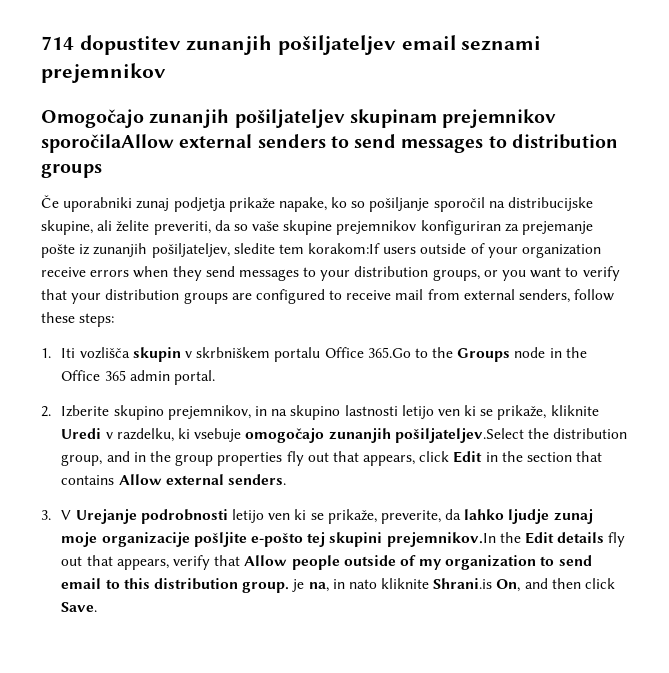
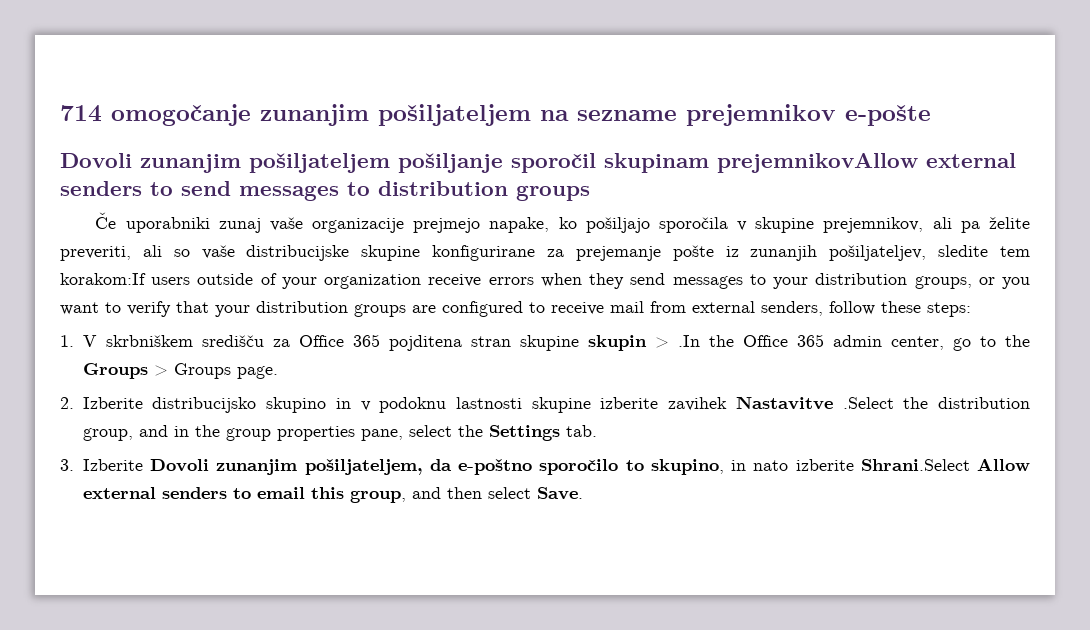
[79,35,542,55] [41,63,166,83] [41,109,557,128] [41,134,174,153] dopustitev zunanjih pošiljateljev email seznami prejemnikov // Omogočajo zunanjih pošiljateljev skupinam prejemnikov sporočilaAllow -> [111,104,931,126] [60,153,918,173] omogočanje zunanjim pošiljateljem na sezname prejemnikov e-pošte // Dovoli zunanjim pošiljateljem pošiljanje sporočil skupinam prejemnikovAllow
[173,197,594,212] [41,220,113,235] podjetja prikaže napake, ko so pošiljanje sporočil na distribucijske skupine, ali -> [269,217,980,233] vaše organizacije prejmejo napake, ko pošiljajo sporočila v skupine prejemnikov, ali pa
[214,220,231,231] da -> [142,245,162,257] ali
[283,220,501,235] skupine prejemnikov konfiguriran -> [246,245,536,261] distribucijske skupine konfigurirane
[61,347,587,362] [61,370,215,385] [41,405,599,420] [61,428,524,443] Iti vozlišča skupin v skrbniškem portalu Office 365.Go to the Groups node in the Office 365 admin portal. // 2. Izberite skupino prejemnikov, in na skupino lastnosti letijo ven ki se prikaže, kliknite Uredi v razdelku, ki vsebuje omogočajo zunanjih pošiljateljev.Select -> [82,334,1031,351] [82,363,278,379] [60,396,894,413] V skrbniškem središču za Office 365 pojditena stran skupine skupin > .In the Office 365 admin center, go to the Groups > Groups page. // 2. Izberite distribucijsko skupino in v podoknu lastnosti skupine izberite zavihek Nastavitve .Select
[286,451,603,466] [61,474,286,485] [41,509,593,524] [61,532,626,547] [61,555,592,570] [61,578,521,593] fly out that appears, click Edit in the section that contains Allow external senders. // 3. V Urejanje podrobnosti letijo ven ki se prikaže, preverite, da lahko ljudje zunaj moje organizacije pošljite e-pošto tej skupini prejemnikov.In the Edit details fly out that appears, verify that Allow people outside of my organization to send email to this distribution group. je na, in nato kliknite Shrani.is On, -> [360,425,597,441] [60,458,1030,475] [82,487,406,503] pane, select the Settings tab. // 3. Izberite Dovoli zunanjim pošiljateljem, da e-poštno sporočilo to skupino, in nato izberite Shrani.Select Allow external senders to email this group,
[584,578,615,589] click -> [487,487,531,499] select

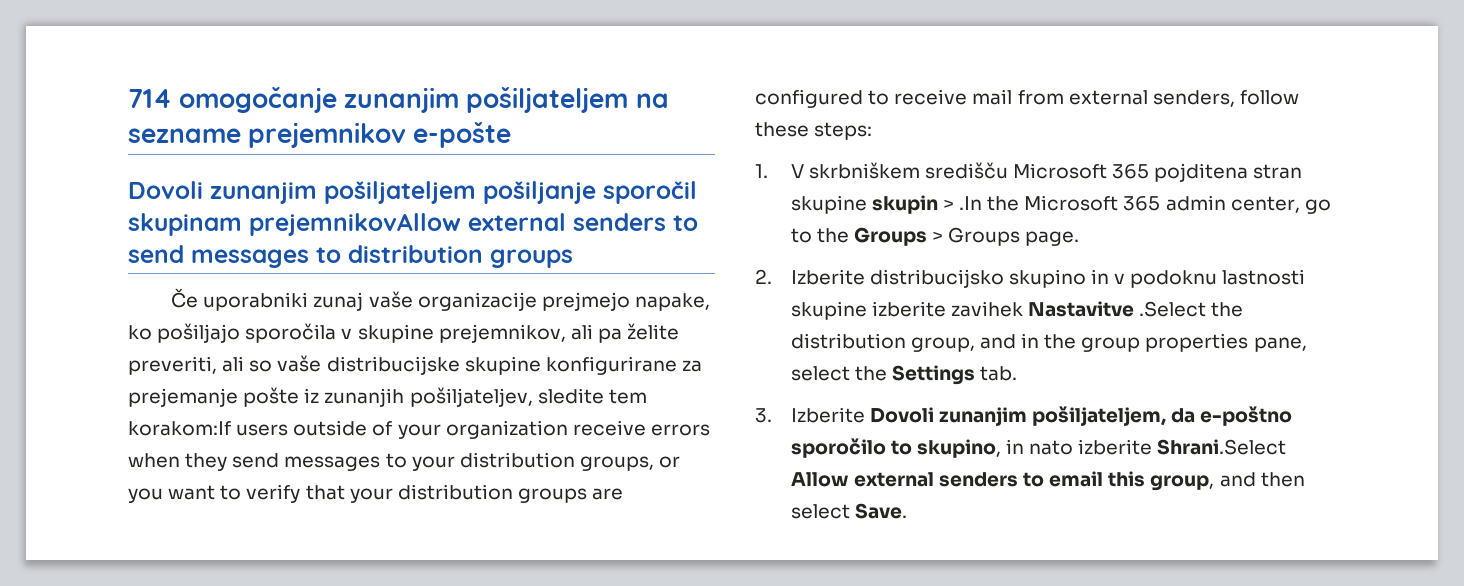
[272,335,344,347] za Office -> [1013,163,1108,179] Microsoft
[742,335,788,347] Office -> [1024,195,1119,211] Microsoft

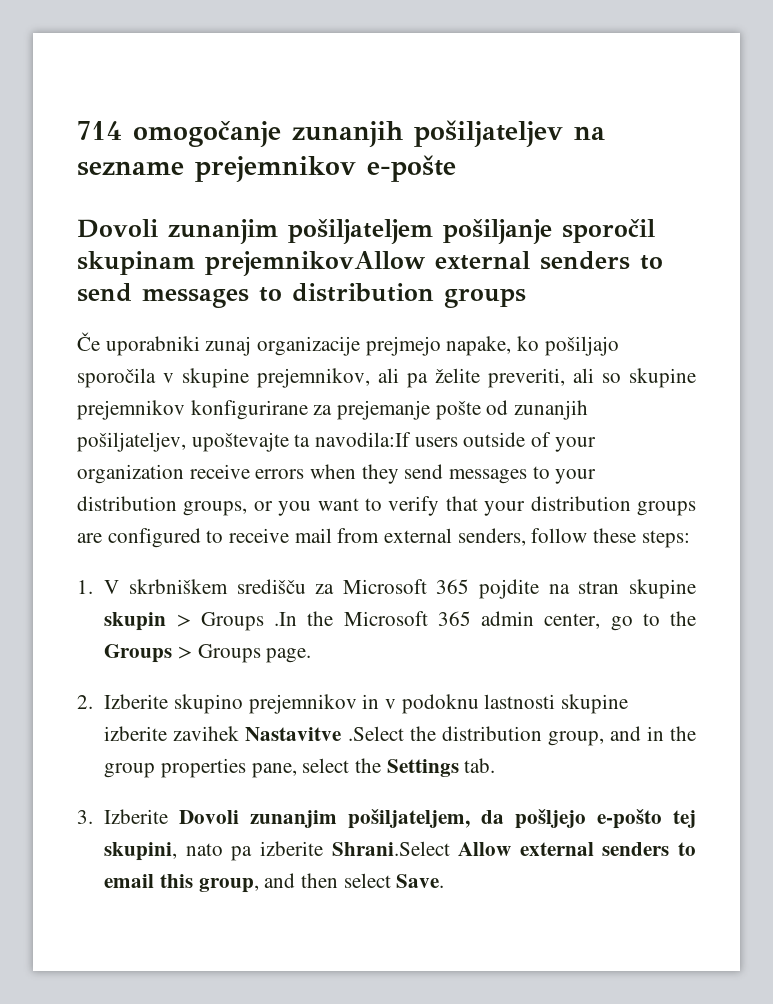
[344,87,629,113] zunanjim pošiljateljem -> [292,120,563,147] zunanjih pošiljateljev
[368,291,413,308] vaše -> (252, 346) none
[277,355,541,375] vaše distribucijske skupine -> [629,368,696,388] [77,400,185,420] skupine prejemnikov
[304,388,320,403] iz -> [486,400,509,415] od
[537,388,647,404] [128,421,231,436] sledite tem korakom:If -> [191,432,412,452] upoštevajte ta navodila:If
[1013,163,1249,182] Microsoft 365 pojditena -> [315,579,570,599] za Microsoft 365 pojdite na
(954, 204) none -> [200,612,264,631] Groups
[869,269,1086,288] distribucijsko skupino -> [173,694,357,714] skupino prejemnikov
[1200,406,1293,426] [790,438,1074,458] e-poštno sporočilo to skupino, in nato -> [515,809,696,829] [104,842,253,861] pošljejo e-pošto tej skupini, nato pa

